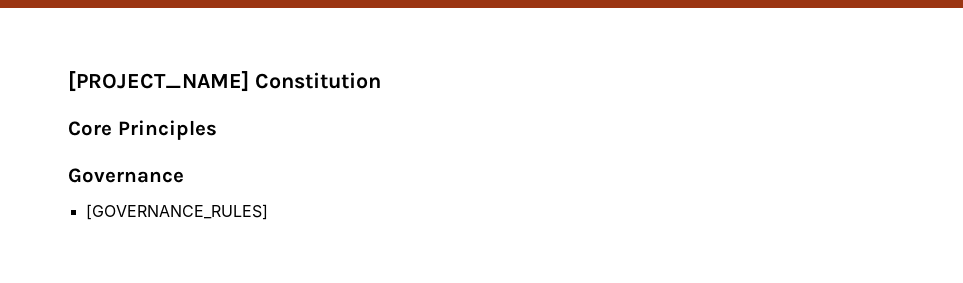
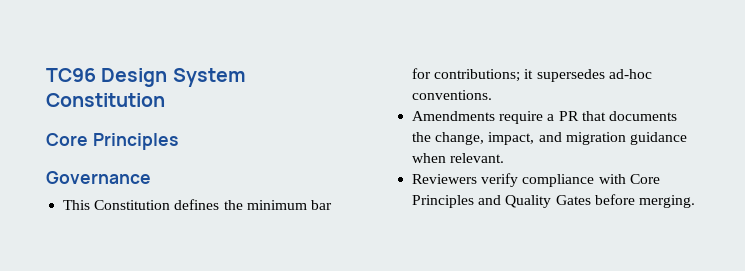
[68,71,249,92] [PROJECT_NAME] -> [46,68,246,87] TC96 Design System
[85,204,268,220] [GOVERNANCE_RULES] -> [63,199,332,210] [412,68,652,82] [412,90,493,100] [412,111,677,124] [412,132,687,145] [412,153,505,163] [412,173,660,187] [412,194,695,208] This Constitution defines the minimum bar for contributions; it supersedes ad-hoc conventions. // Amendments require a PR that documents the change, impact, and migration guidance when relevant. // Reviewers verify compliance with Core Principles and Quality Gates before merging.

